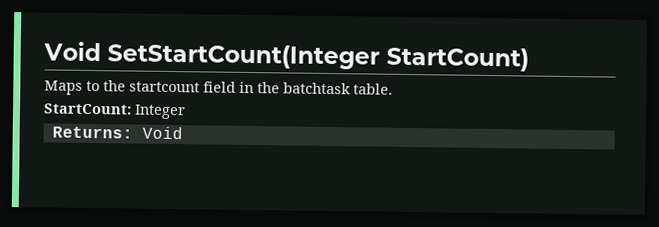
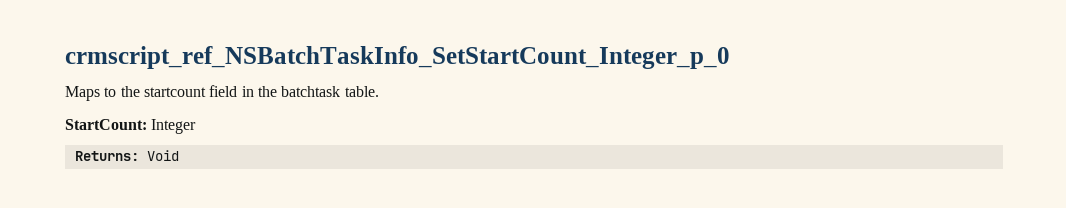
[43,41,529,72] Void SetStartCount(Integer StartCount) -> [65,46,730,69] crmscript_ref_NSBatchTaskInfo_SetStartCount_Integer_p_0

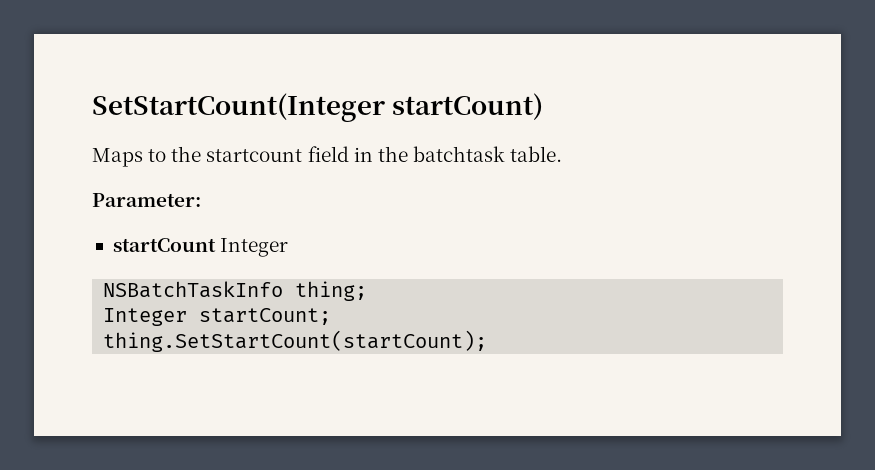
[65,46,730,69] crmscript_ref_NSBatchTaskInfo_SetStartCount_Integer_p_0 -> [92,93,544,122] SetStartCount(Integer startCount)
[65,119,147,130] StartCount: -> [92,193,201,207] [112,238,216,252] Parameter: // startCount
[74,150,179,161] Returns: Void -> [103,281,368,301] [103,308,332,326] [103,330,488,352] NSBatchTaskInfo thing; // Integer startCount; // thing.SetStartCount(startCount);

